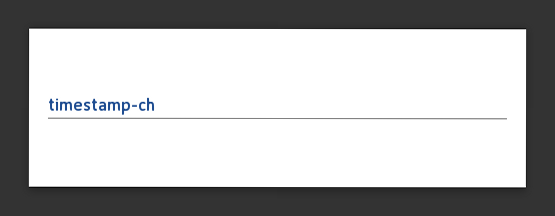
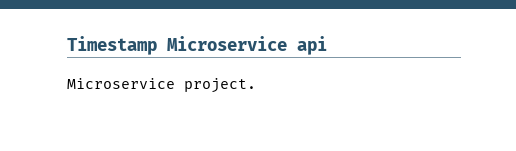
[47,97,156,115] timestamp-ch -> [67,36,327,55] [67,78,256,93] Timestamp Microservice api // Microservice project.

